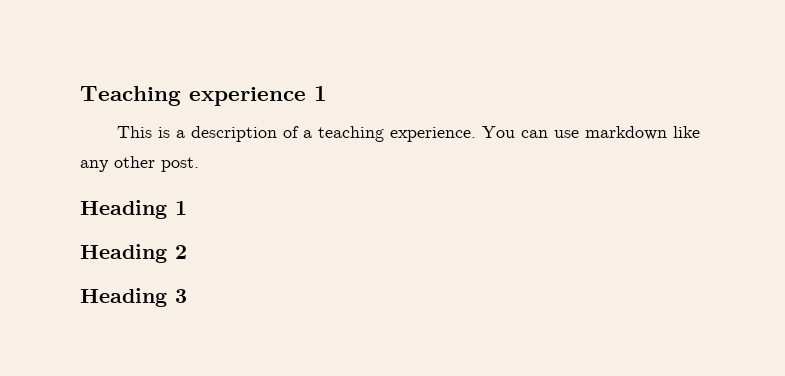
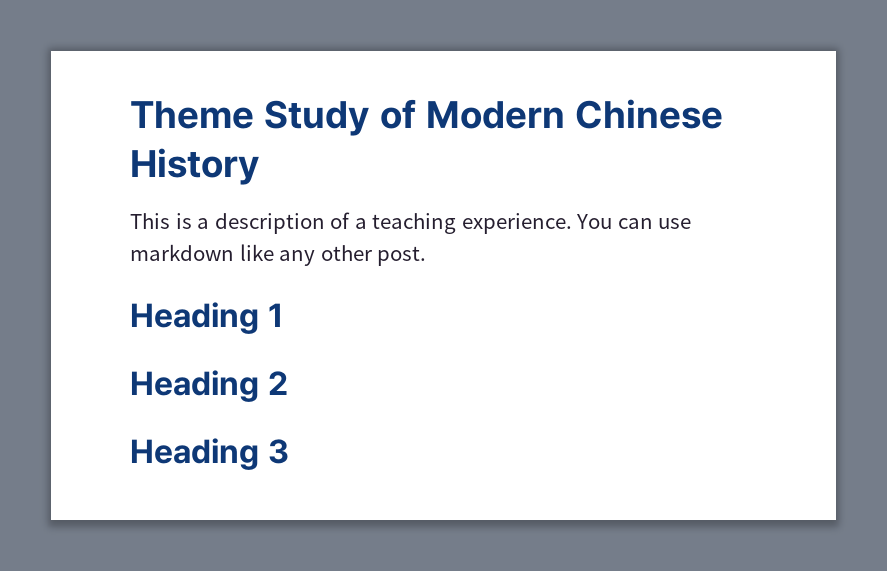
[80,86,327,106] Teaching experience 1 -> [130,99,724,136] [130,148,259,185] Theme Study of Modern Chinese History

